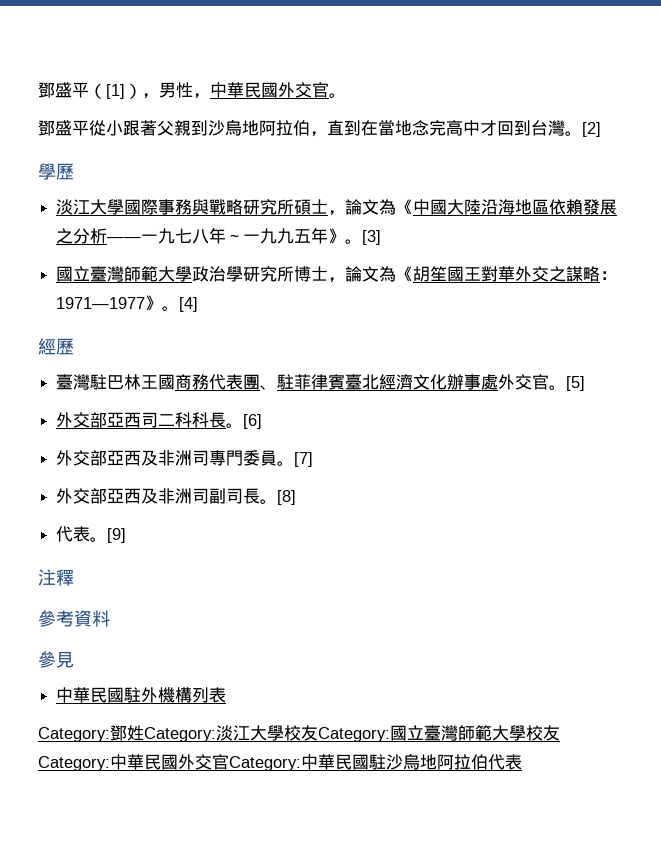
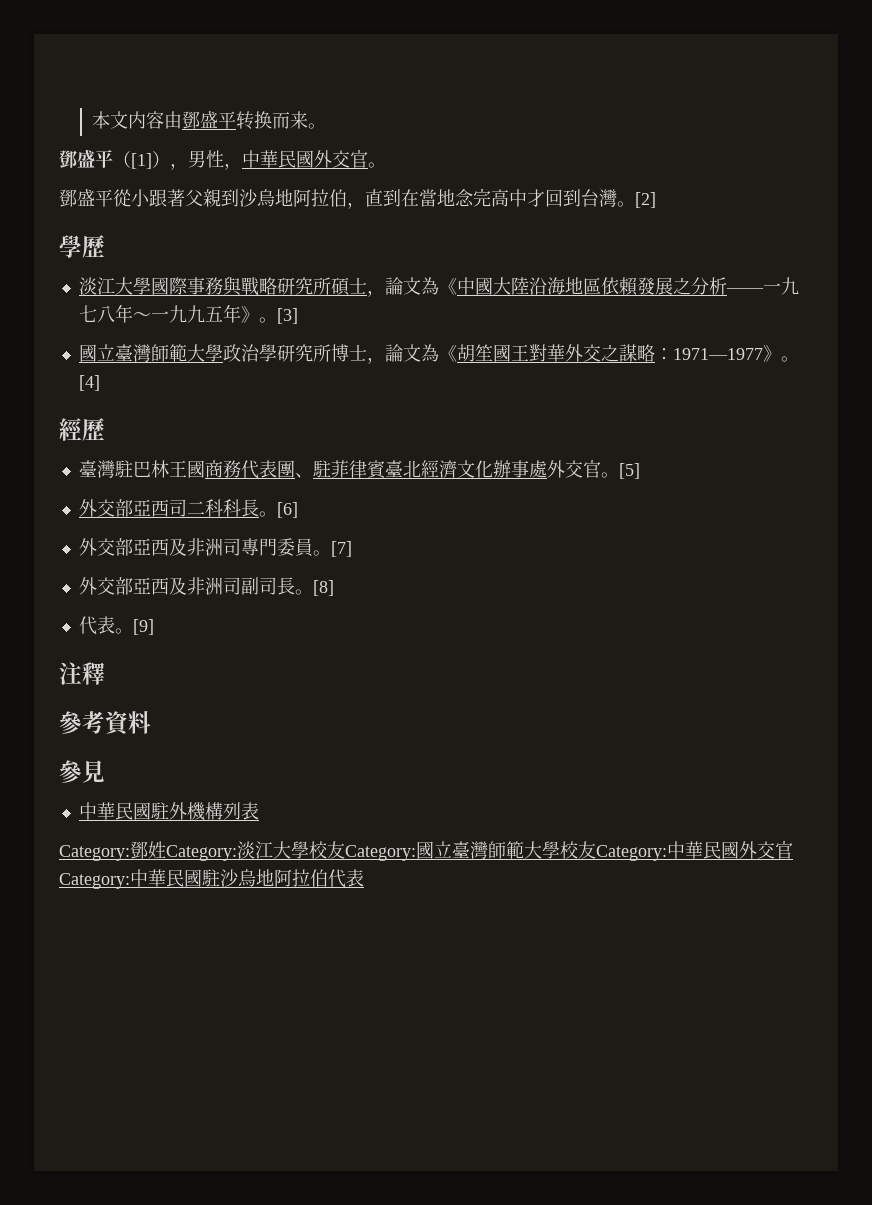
(38, 90) none -> [92,111,327,130] 本文内容由鄧盛平转换而来。 //

